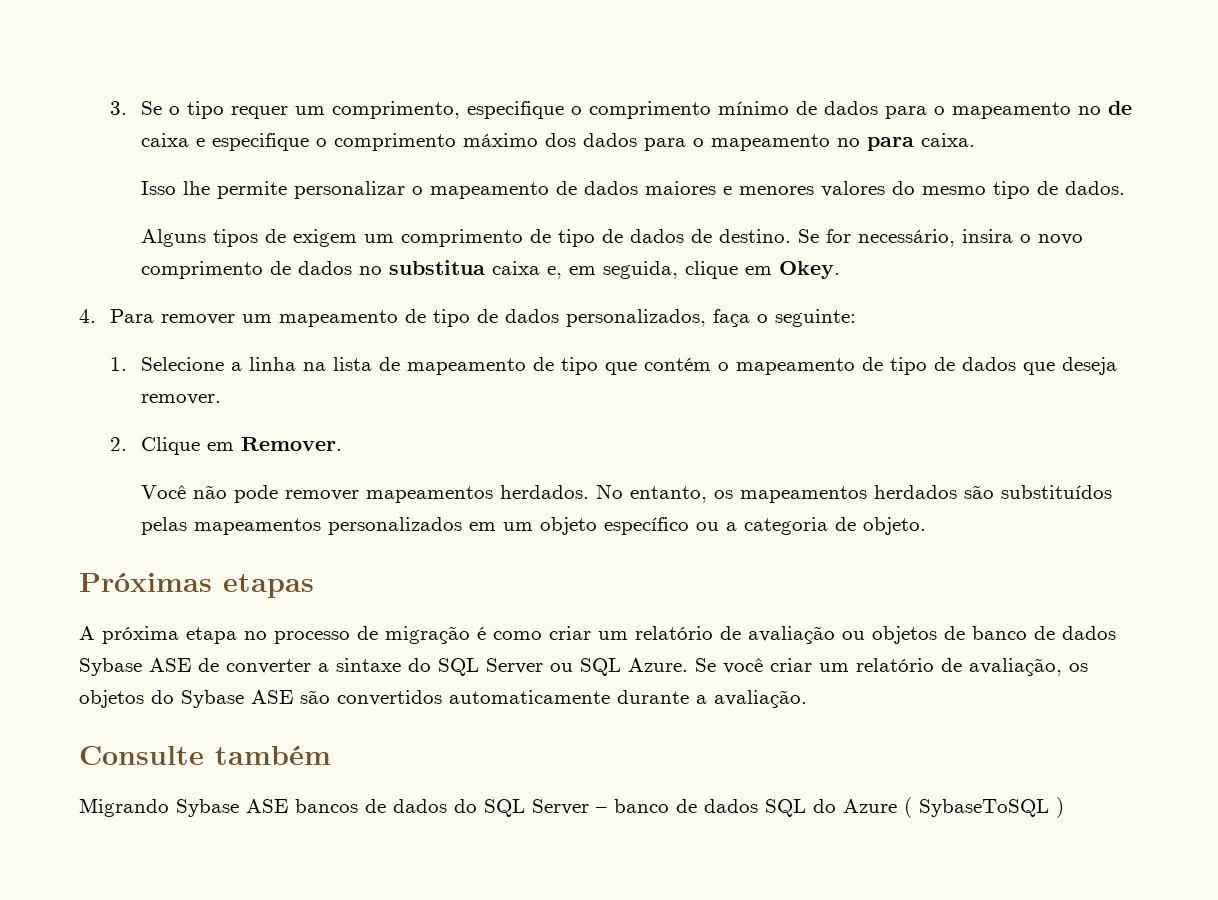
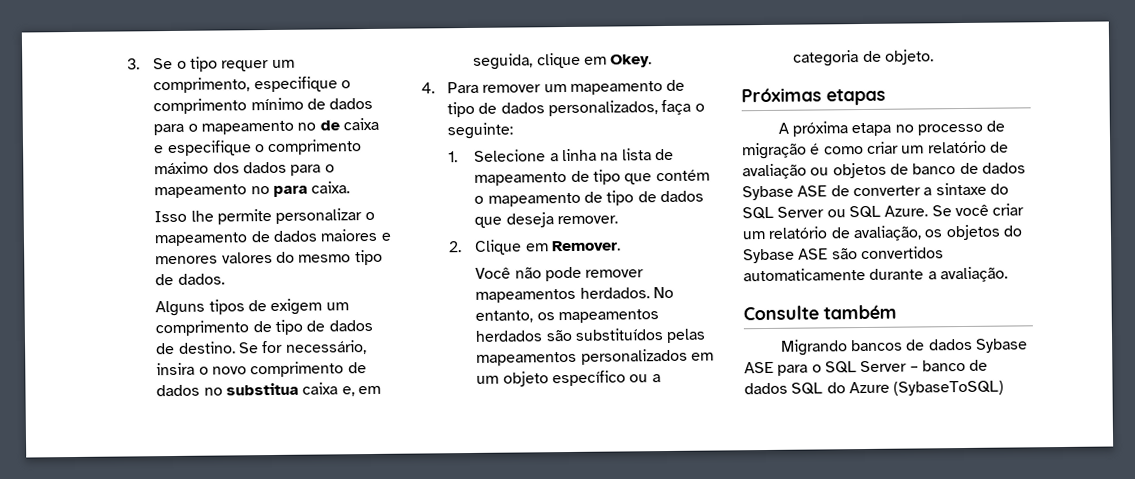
[176,799,288,817] Sybase ASE -> (848, 347) none
[454,799,477,813] do -> [975,338,1028,353] [744,361,822,376] Sybase ASE para o
[904,797,1064,818] ( SybaseToSQL ) -> [893,380,1005,396] (SybaseToSQL)

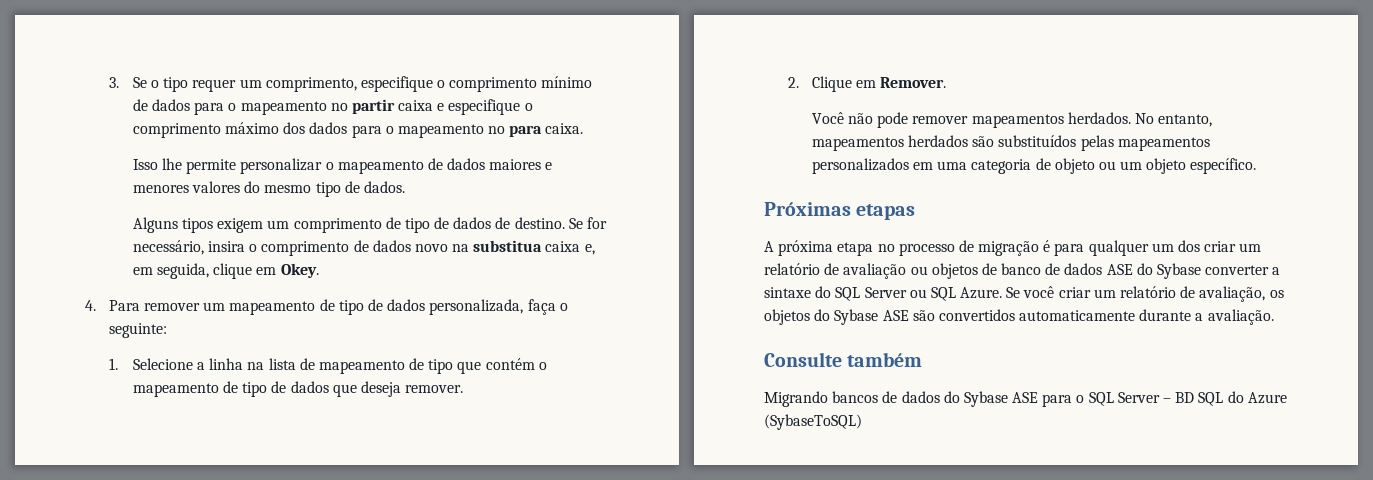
[319,120,340,131] de -> [351,99,395,114] partir
[247,300,267,312] de -> (213, 225) none
[211,366,247,375] novo -> (258, 248) none
[203,387,223,396] no -> [414,244,470,252] novo na
[548,100,659,117] personalizados, -> [429,299,524,315] personalizada,
[536,312,555,321] os -> (1213, 120) none
[476,370,661,387] [793,49,934,67] um objeto específico ou a categoria de objeto. -> [937,158,1257,174] uma categoria de objeto ou um objeto específico.
[823,146,864,155] como -> [1054,240,1201,256] para qualquer um dos
[742,185,850,201] Sybase ASE de -> [1106,263,1202,279] ASE do Sybase
(973, 344) none -> [943,391,960,403] do
[921,359,989,372] [744,382,788,395] banco de dados -> [1175,392,1195,403] BD

